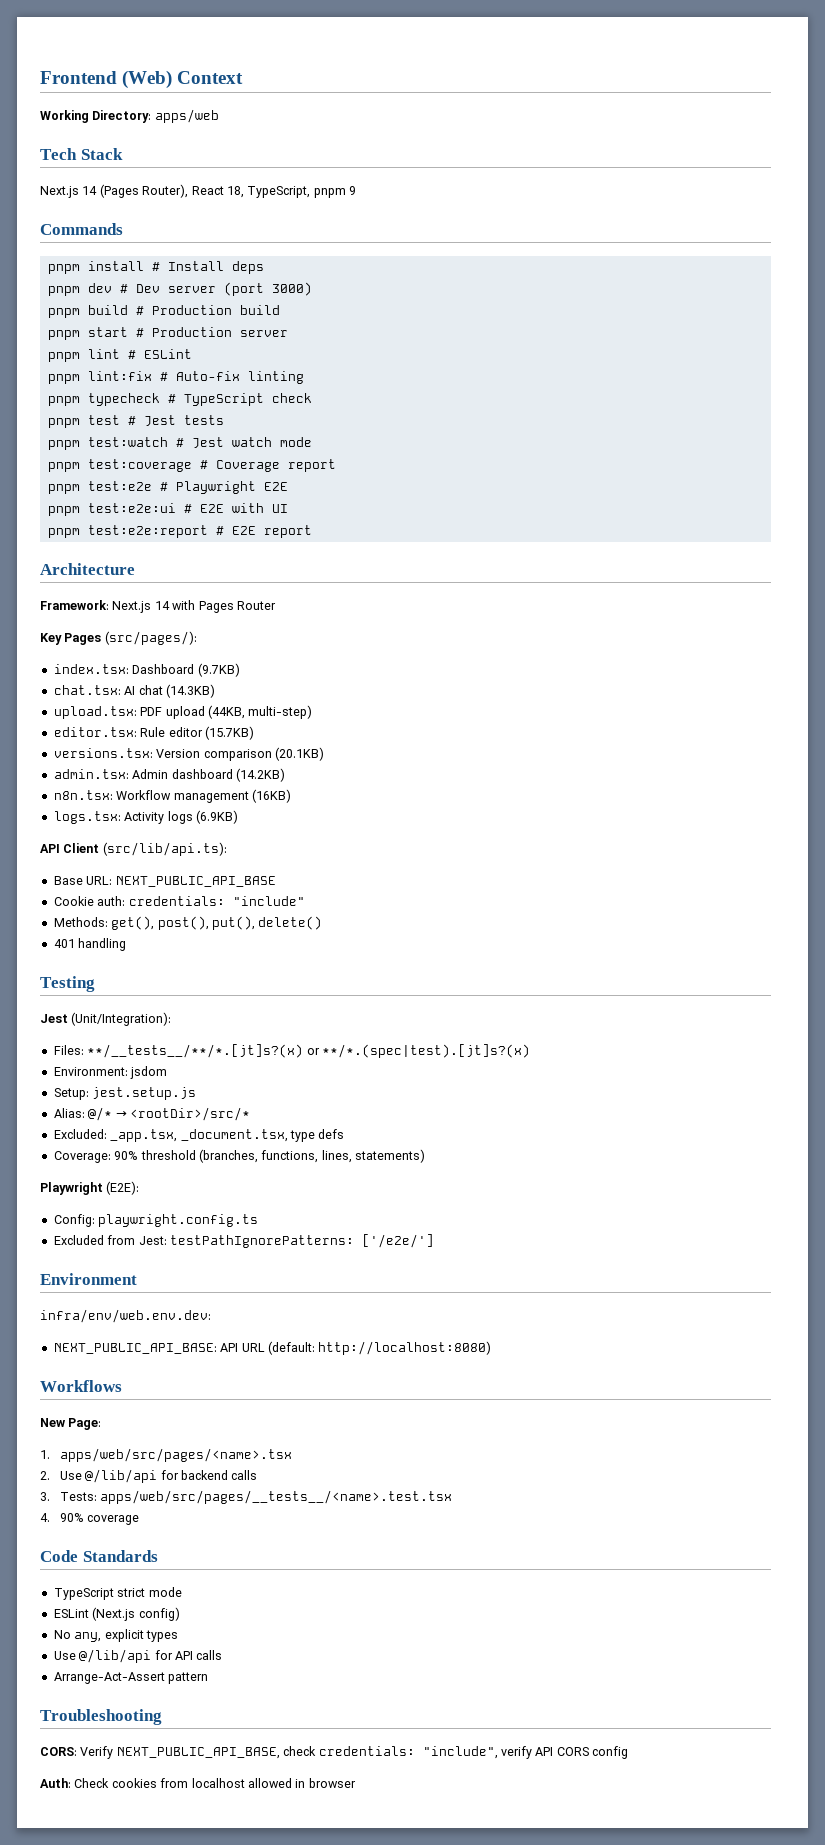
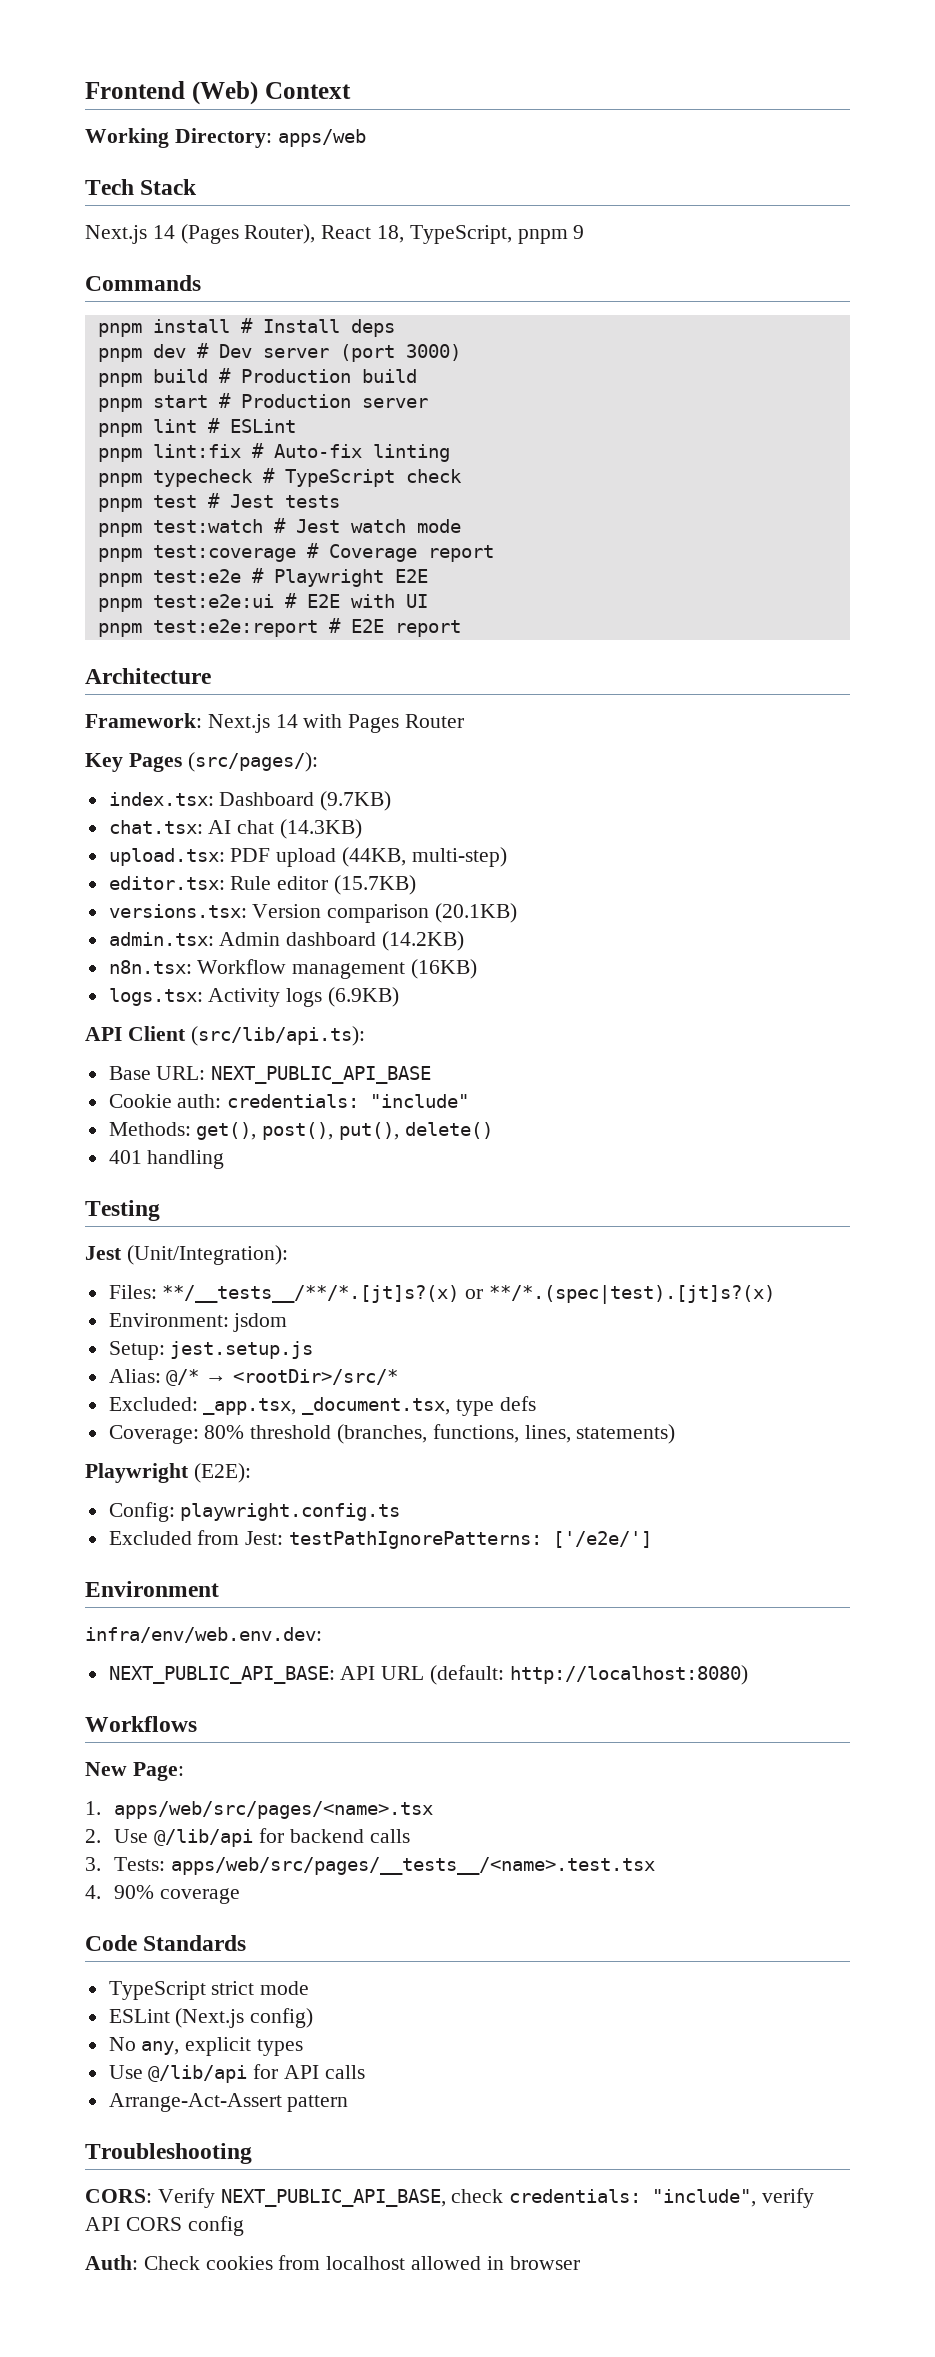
[114,1151,139,1160] 90% -> [204,1425,245,1439] 80%

